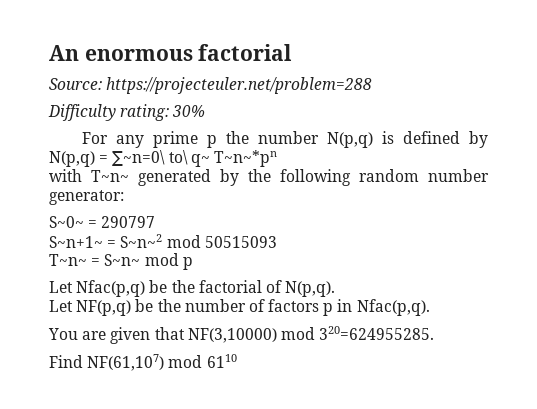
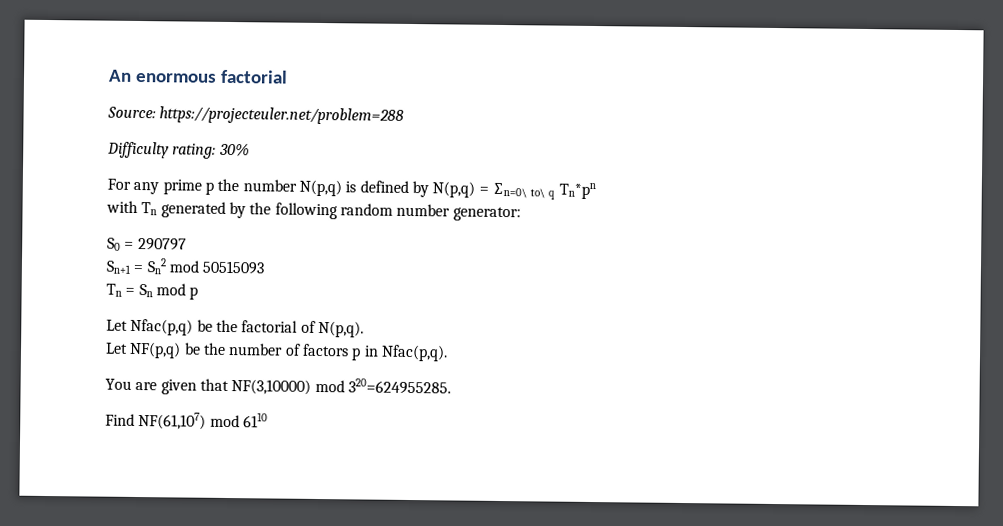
[112,150,277,167] ∑~n=0\ to\ q~ T~n~*pn -> [491,182,596,200] ∑n=0\ to\ q Tn*pn
[91,170,129,182] T~n~ -> [141,202,158,216] Tn
[49,216,84,228] S~0~ -> [107,237,121,251] S0
[49,234,163,248] S~n+1~ = S~n~2 -> [106,258,167,275] Sn+1 = Sn2
[49,254,141,266] T~n~ = S~n~ -> [106,283,153,298] Tn = Sn

